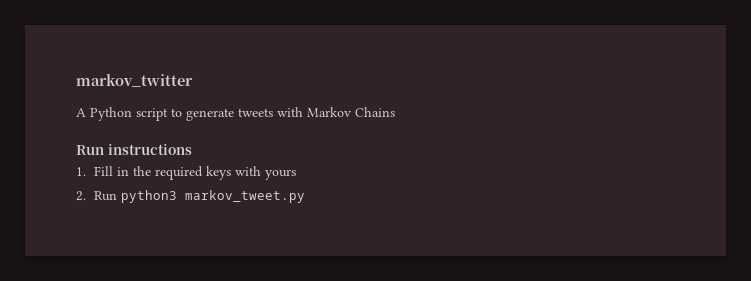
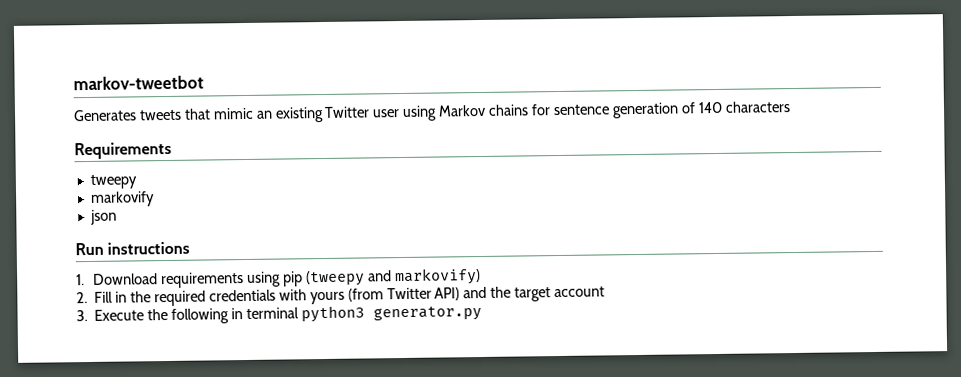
[76,74,193,87] [76,107,395,121] [76,144,192,155] [76,167,86,176] markov_twitter // A Python script to generate tweets with Markov Chains // Run instructions // 1. -> [73,75,204,91] [73,101,791,123] [74,141,172,160] [89,174,137,189] [90,191,155,207] [89,209,117,225] [75,241,191,256] [76,268,481,289] [76,292,88,304] markov-tweetbot // Generates tweets that mimic an existing Twitter user using Markov chains for sentence generation of 140 characters // Requirements // tweepy // markovify // json // Run instructions // 1. Download requirements using pip (tweepy and markovify) // 2.
[206,166,232,180] keys -> [208,289,276,302] credentials
[76,190,306,203] // 2. Run python3 markov_tweet.py -> [347,286,606,302] [76,305,482,324] (from Twitter API) and the target account // 3. Execute the following in terminal python3 generator.py

